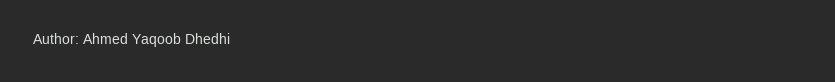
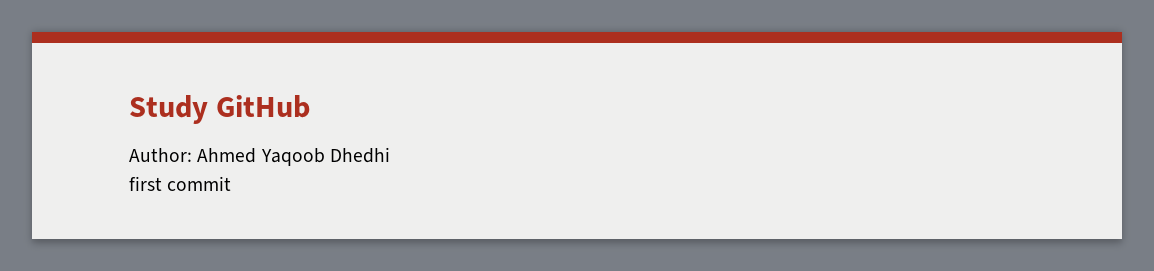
(33, 38) none -> [129,95,311,124] Study GitHub //
(230, 38) none -> [129,176,232,191] // first commit

